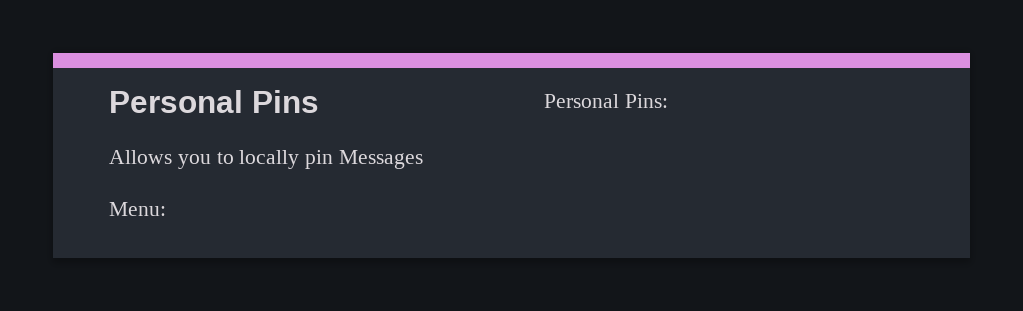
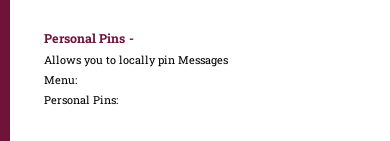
(319, 101) none -> [128,38,134,43] -

